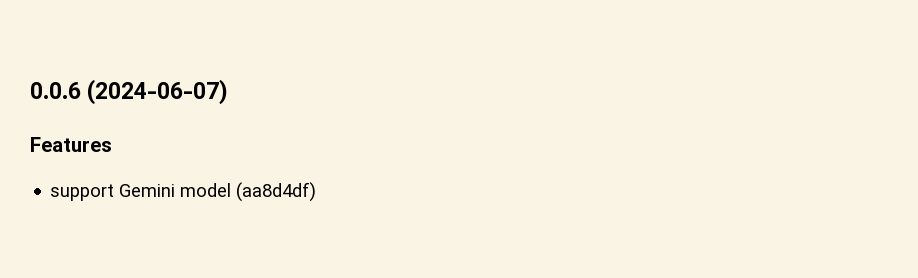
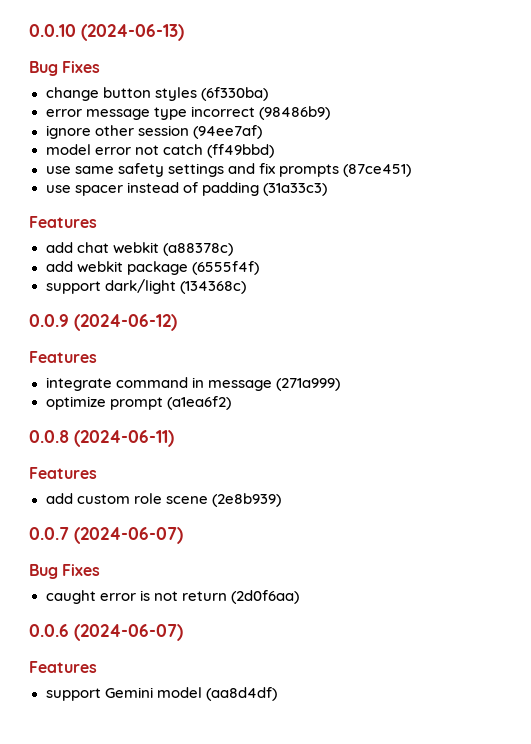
(30, 90) none -> [29,24,184,41] [29,61,101,76] [45,87,268,101] [45,106,330,120] [45,125,262,139] [45,144,274,158] [45,163,411,177] [45,182,327,196] [29,216,97,228] [45,242,233,256] [45,261,259,275] [45,279,246,294] [29,314,177,331] [29,351,97,363] [45,377,340,391] [45,396,231,410] [29,430,174,447] [29,467,97,479] [45,493,281,507] [29,527,183,544] [29,564,101,579] [45,590,299,604] 0.0.10 (2024-06-13) // Bug Fixes // change button styles (6f330ba) // error message type incorrect (98486b9) // ignore other session (94ee7af) // model error not catch (ff49bbd) // use same safety settings and fix prompts (87ce451) // use spacer instead of padding (31a33c3) // Features // add chat webkit (a88378c) // add webkit package (6555f4f) // support dark/light (134368c) // 0.0.9 (2024-06-12) // Features // integrate command in message (271a999) // optimize prompt (a1ea6f2) // 0.0.8 (2024-06-11) // Features // add custom role scene (2e8b939) // 0.0.7 (2024-06-07) // Bug Fixes // caught error is not return (2d0f6aa) //

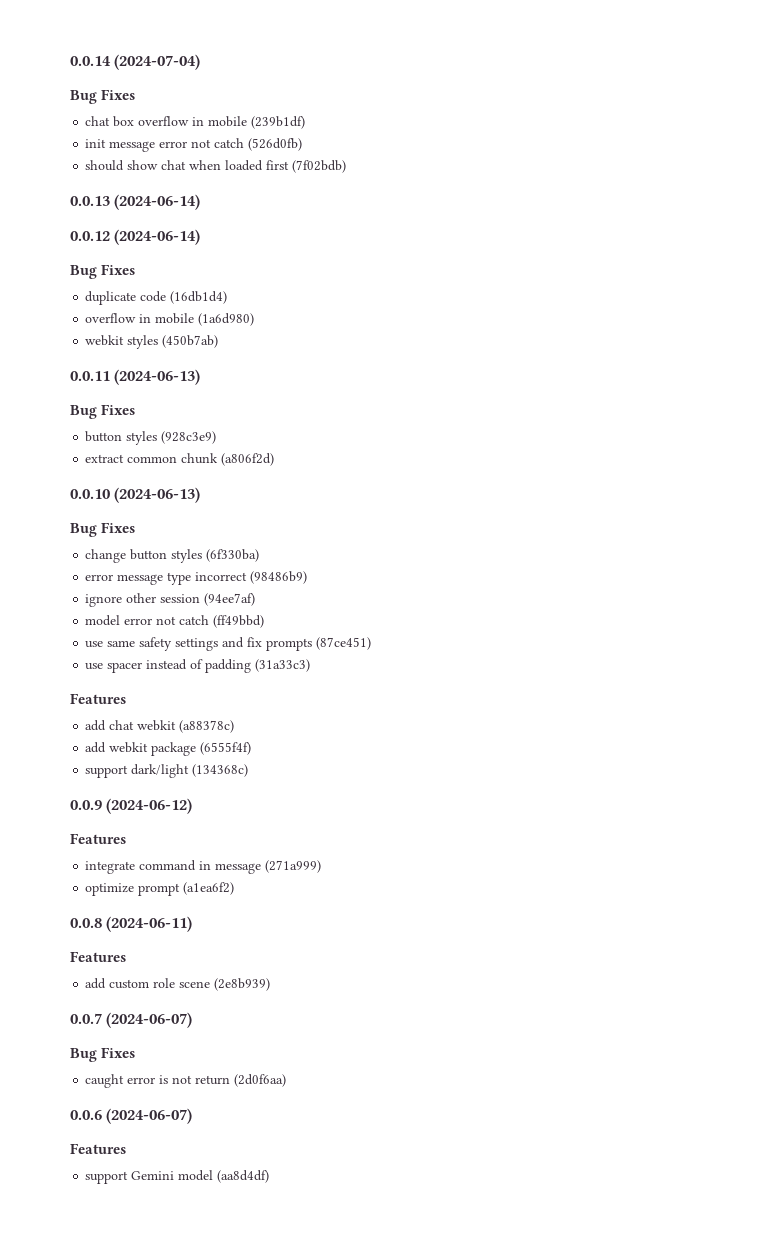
(29, 30) none -> [70,54,201,70] [70,89,136,104] [85,116,306,129] [85,138,303,152] [85,160,347,173] [70,194,201,210] [70,229,201,245] [70,264,136,279] [85,291,228,305] [85,313,255,326] [85,335,219,349] [70,369,201,385] [70,404,136,419] [85,431,217,445] [85,453,275,466] 0.0.14 (2024-07-04) // Bug Fixes // chat box overflow in mobile (239b1df) // init message error not catch (526d0fb) // should show chat when loaded first (7f02bdb) // 0.0.13 (2024-06-14) // 0.0.12 (2024-06-14) // Bug Fixes // duplicate code (16db1d4) // overflow in mobile (1a6d980) // webkit styles (450b7ab) // 0.0.11 (2024-06-13) // Bug Fixes // button styles (928c3e9) // extract common chunk (a806f2d) //

